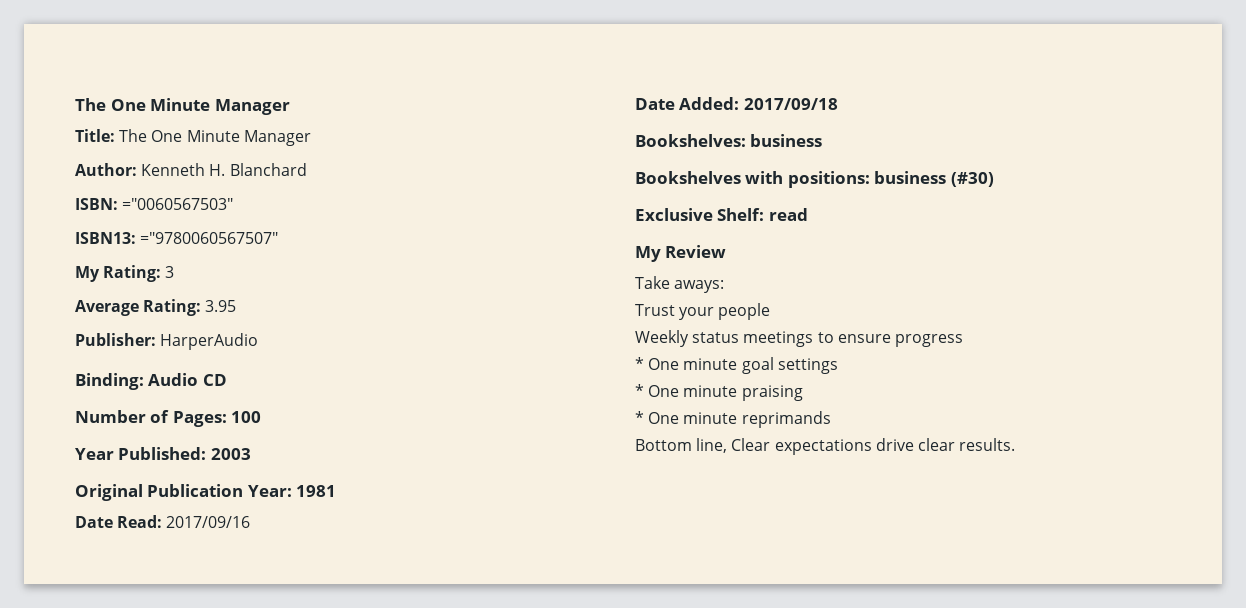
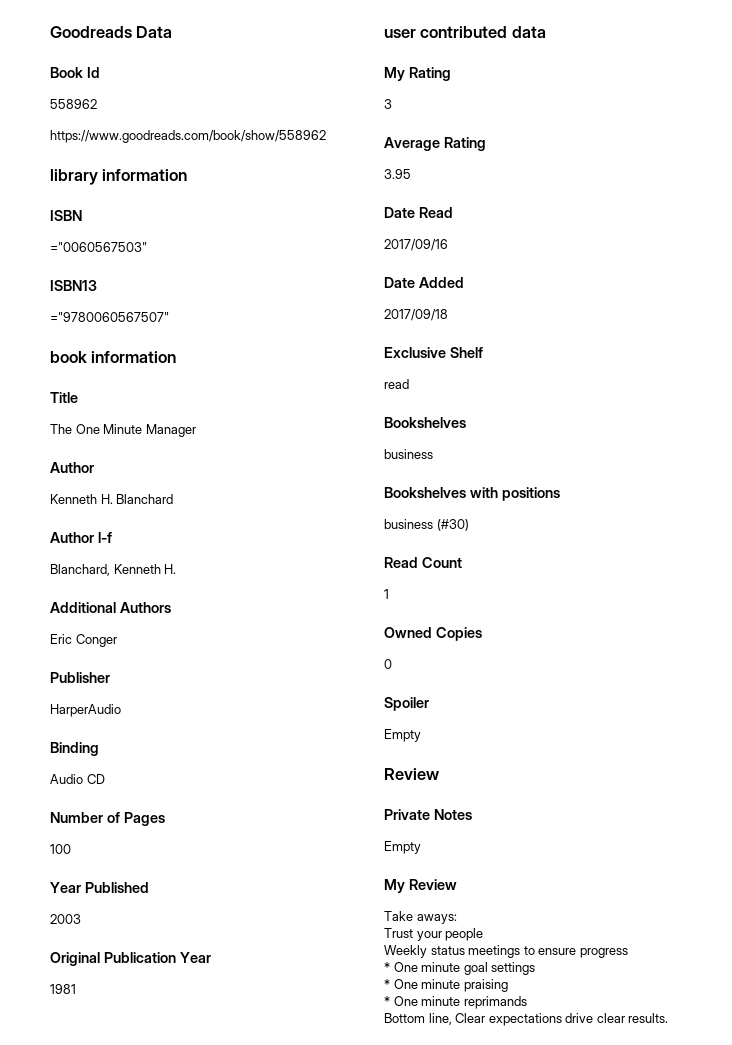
[75,98,290,115] [75,129,311,146] [75,163,307,176] [75,198,234,210] [75,232,279,244] [75,265,175,282] [75,299,237,316] [75,333,156,346] The One Minute Manager // Title: The One Minute Manager // Author: Kenneth H. Blanchard // ISBN: ="0060567503" // ISBN13: ="9780060567507" // My Rating: 3 // Average Rating: 3.95 // Publisher: -> [50,26,173,38] [50,67,100,78] [50,99,97,109] [50,130,326,143] [50,169,188,185] [50,210,82,221] [50,242,147,252] [50,280,97,291] [50,312,169,322] [50,351,177,363] [50,392,78,403] [50,424,196,437] [50,462,94,473] [50,494,174,504] [50,532,112,543] [50,564,177,576] [50,602,171,613] [50,634,117,647] [50,672,110,683] Goodreads Data // Book Id // 558962 // https://www.goodreads.com/book/show/558962 // library information // ISBN // ="0060567503" // ISBN13 // ="9780060567507" // book information // Title // The One Minute Manager // Author // Kenneth H. Blanchard // Author l-f // Blanchard, Kenneth H. // Additional Authors // Eric Conger // Publisher //
[75,373,144,390] Binding: -> [50,742,99,756] Binding //
[172,411,227,427] Pages: -> [123,812,165,826] Pages //
[118,447,207,460] Published: -> [84,882,149,893] Published //
[247,485,292,497] Year: -> [179,952,211,963] Year //
[75,515,163,528] // Date Read: -> [384,26,546,38] [384,67,451,81] [384,99,392,109] [384,137,486,151] [384,169,411,179] [384,207,453,218] // user contributed data // My Rating // 3 // Average Rating // 3.95 // Date Read //
[679,97,740,110] Added: -> [418,277,464,288] Added //
[635,134,746,147] Bookshelves: -> [384,347,483,358] [384,379,409,389] [384,417,466,428] Exclusive Shelf // read // Bookshelves //
[787,171,870,188] positions: -> [501,487,560,501] positions //
[635,208,808,221] Exclusive Shelf: read -> [384,557,462,568] [384,589,389,599] [384,627,482,641] [384,659,392,669] [384,697,429,711] [384,729,421,742] [384,768,439,780] [384,809,472,820] [384,841,421,854] Read Count // 1 // Owned Copies // 0 // Spoiler // Empty // Review // Private Notes // Empty

